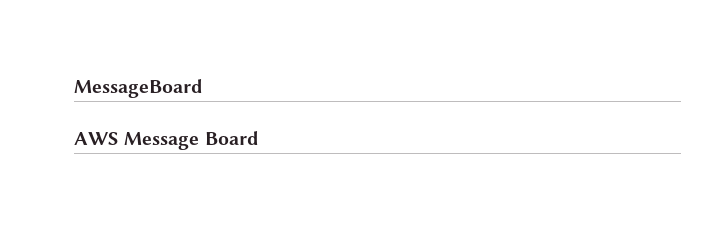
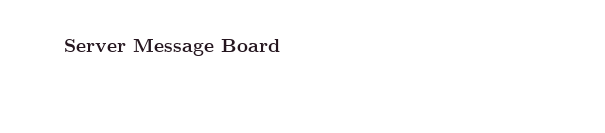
[74,79,203,98] [74,132,119,145] MessageBoard // AWS -> [64,39,126,52] Server

